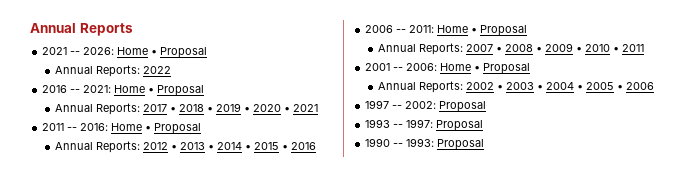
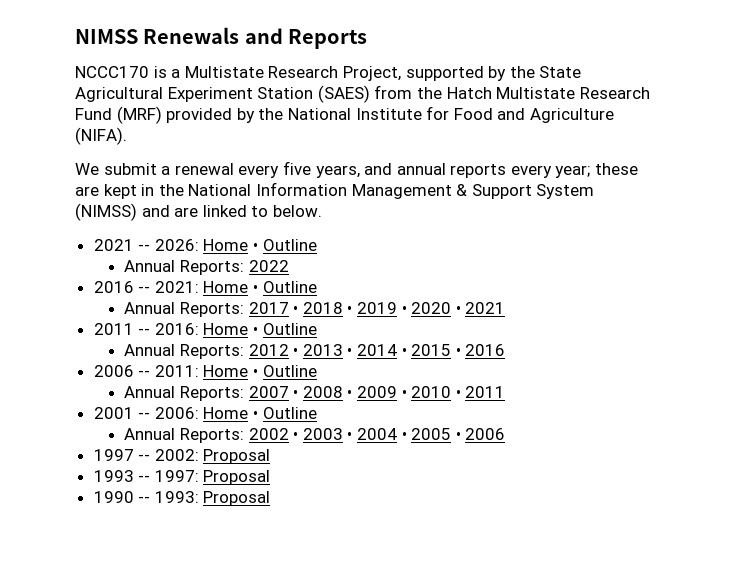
[30,23,133,36] Annual Reports -> [75,27,368,49] [75,66,582,81] [75,85,650,103] [75,106,614,124] [75,127,127,145] [75,161,639,178] [75,182,595,199] [75,203,322,221] NIMSS Renewals and Reports // NCCC170 is a Multistate Research Project, supported by the State Agricultural Experiment Station (SAES) from the Hatch Multistate Research Fund (MRF) provided by the National Institute for Food and Agriculture (NIFA). // We submit a renewal every five years, and annual reports every year; these are kept in the National Information Management & Support System (NIMSS) and are linked to below.
[160,47,208,58] Proposal -> [262,239,317,251] Outline
[157,85,205,96] Proposal -> [262,281,317,293] Outline
[154,123,202,134] Proposal -> [262,323,317,335] Outline
[480,25,528,36] Proposal -> [262,365,317,377] Outline
[483,63,531,74] Proposal -> [262,407,317,419] Outline

